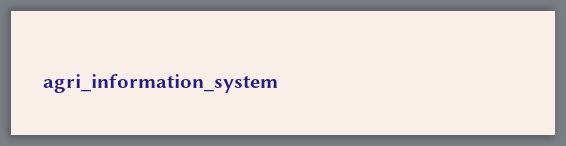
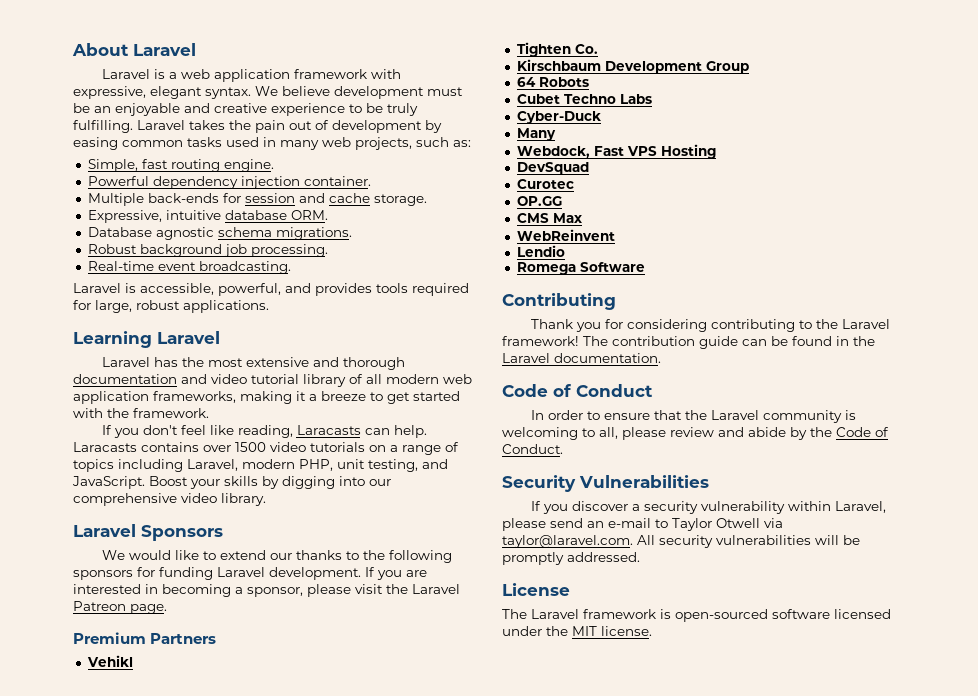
[43,74,278,93] agri_information_system -> [72,43,196,56] [101,69,401,82] [73,86,463,99] [73,103,418,116] [73,120,442,133] [73,137,471,150] [87,159,274,172] [87,176,371,189] [87,193,427,206] [87,210,328,223] [87,227,352,240] [87,244,328,257] [87,261,291,274] [73,283,469,296] [73,300,269,313] [73,331,220,348] [101,357,405,370] [73,374,472,387] [73,391,460,404] [73,408,209,418] [101,425,427,438] [73,442,459,455] [73,459,448,472] [72,476,391,489] [73,493,266,506] [73,524,223,541] [101,550,452,563] [73,567,427,580] [73,584,460,597] [73,601,167,614] [73,632,217,644] [86,655,133,667] [516,42,598,57] [516,59,749,74] [516,77,589,87] [516,94,652,104] [516,111,601,124] [516,128,556,141] [516,144,716,159] [516,162,589,175] [516,179,574,189] [516,196,562,206] [516,213,582,223] [516,229,615,241] [516,245,565,257] [516,262,645,275] [502,293,616,310] [530,319,890,332] [502,336,875,349] [502,353,661,363] [502,384,653,397] [530,410,856,423] [502,427,889,440] [502,444,563,454] [502,475,709,492] [530,501,886,514] [502,518,783,531] [502,535,860,548] [502,552,640,565] [502,583,570,596] [502,609,891,622] [502,626,652,636] About Laravel // Laravel is a web application framework with expressive, elegant syntax. We believe development must be an enjoyable and creative experience to be truly fulfilling. Laravel takes the pain out of development by easing common tasks used in many web projects, such as: // Simple, fast routing engine. // Powerful dependency injection container. // Multiple back-ends for session and cache storage. // Expressive, intuitive database ORM. // Database agnostic schema migrations. // Robust background job processing. // Real-time event broadcasting. // Laravel is accessible, powerful, and provides tools required for large, robust applications. // Learning Laravel // Laravel has the most extensive and thorough documentation and video tutorial library of all modern web application frameworks, making it a breeze to get started with the framework. // If you don't feel like reading, Laracasts can help. Laracasts contains over 1500 video tutorials on a range of topics including Laravel, modern PHP, unit testing, and JavaScript. Boost your skills by digging into our comprehensive video library. // Laravel Sponsors // We would like to extend our thanks to the following sponsors for funding Laravel development. If you are interested in becoming a sponsor, please visit the Laravel Patreon page. // Premium Partners // Vehikl // Tighten Co. // Kirschbaum Development Group // 64 Robots // Cubet Techno Labs // Cyber-Duck // Many // Webdock, Fast VPS Hosting // DevSquad // Curotec // OP.GG // CMS Max // WebReinvent // Lendio // Romega Software // Contributing // Thank you for considering contributing to the Laravel framework! The contribution guide can be found in the Laravel documentation. // Code of Conduct // In order to ensure that the Laravel community is welcoming to all, please review and abide by the Code of Conduct. // Security Vulnerabilities // If you discover a security vulnerability within Laravel, please send an e-mail to Taylor Otwell via taylor@laravel.com. All security vulnerabilities will be promptly addressed. // License // The Laravel framework is open-sourced software licensed under the MIT license.

